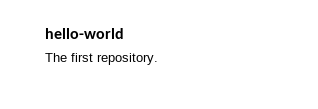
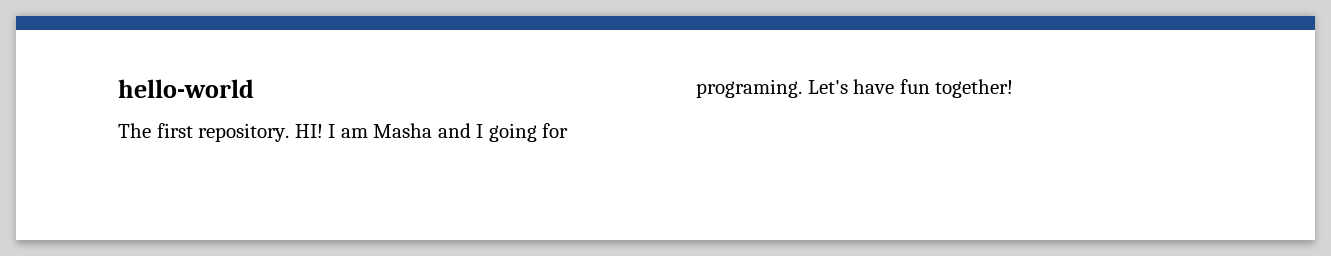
(158, 59) none -> [294,123,569,142] [696,79,1014,98] HI! I am Masha and I going for programing. Let's have fun together!

